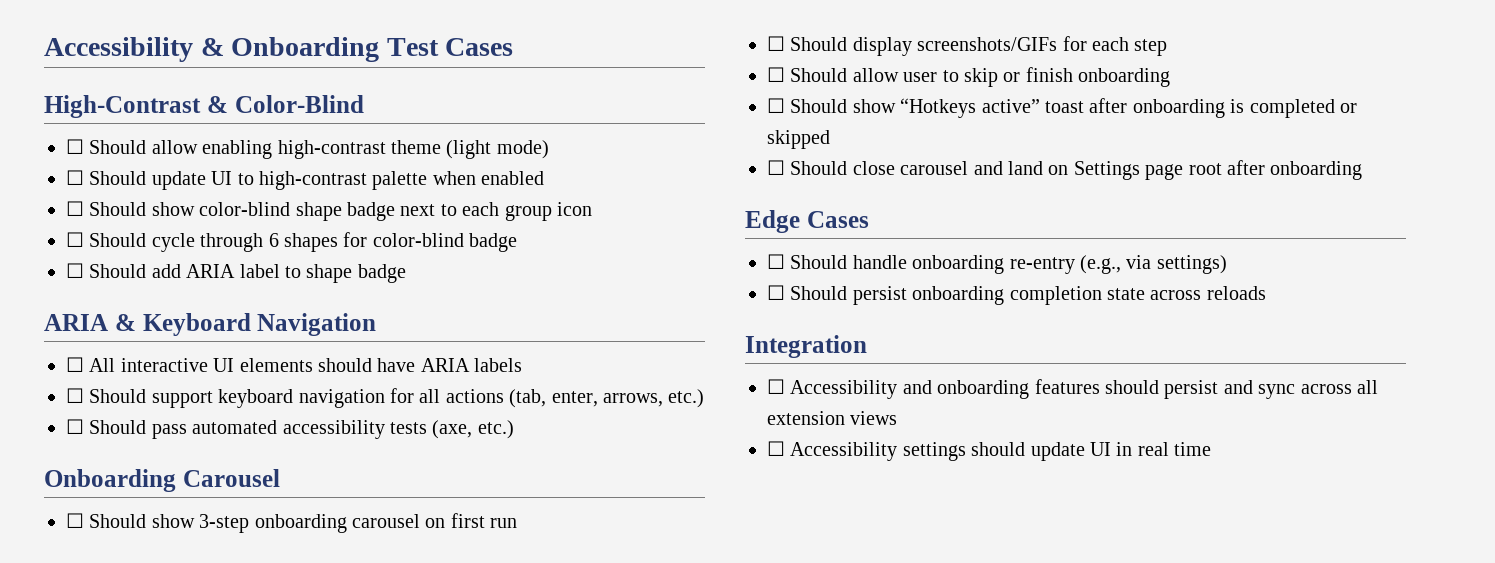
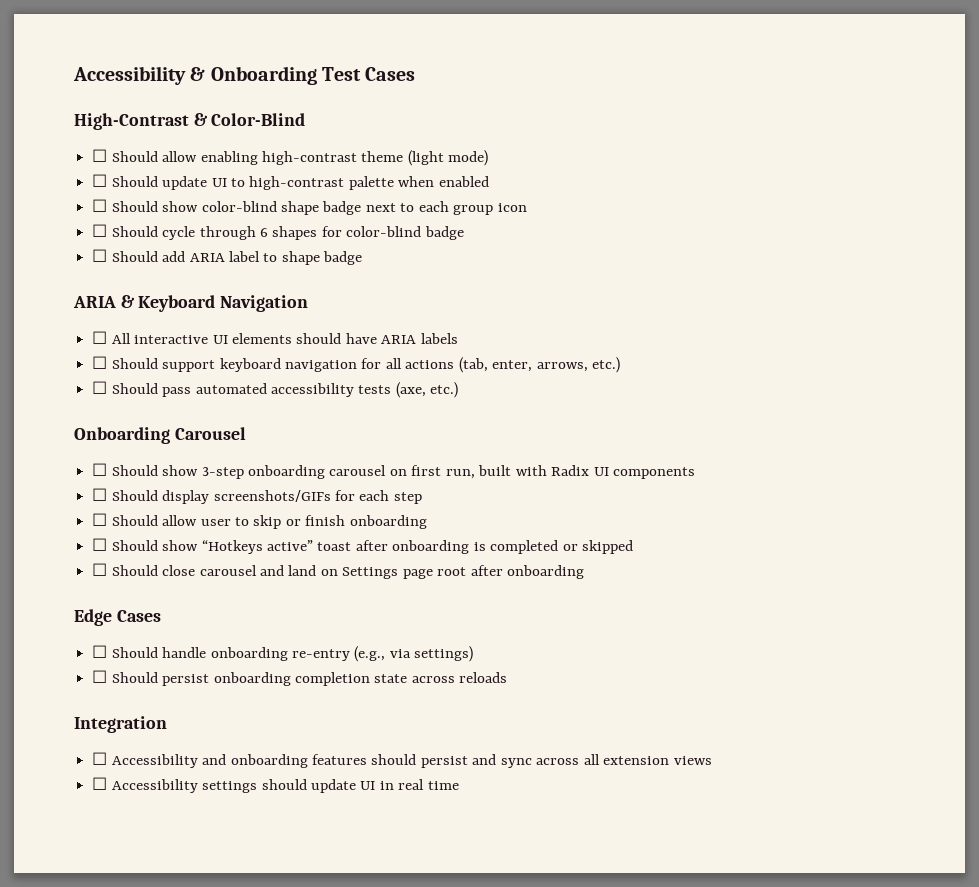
[490,518,518,528] run -> [445,465,696,479] run, built with Radix UI components

